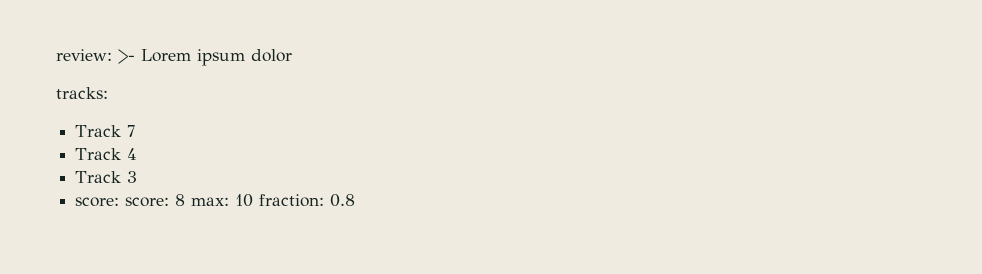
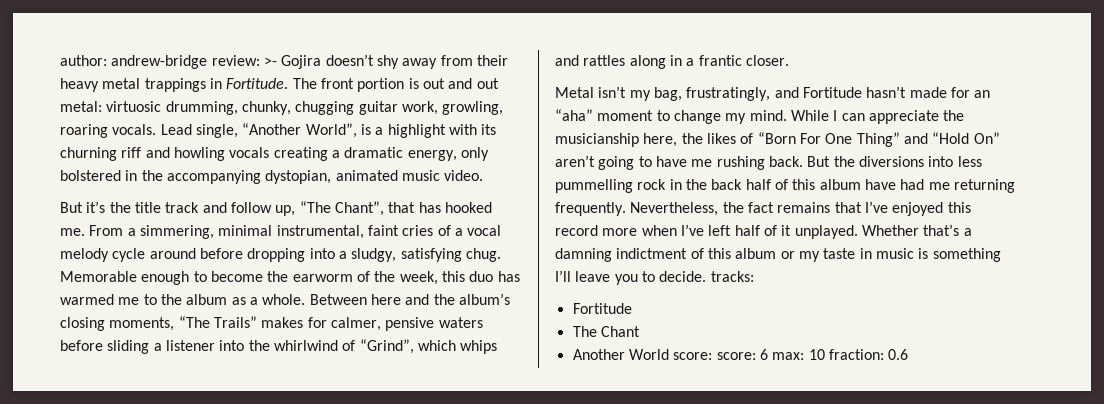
[56,49,292,66] [56,87,108,99] [75,125,136,137] [75,148,138,160] [75,171,138,183] review: >- Lorem ipsum dolor // tracks: // Track 7 // Track 4 // Track 3 // -> [60,54,508,69] [60,78,499,92] [60,101,504,115] [60,123,497,138] [60,147,489,161] [60,170,484,184] [60,201,492,216] [60,225,502,239] [60,248,501,262] [60,271,520,285] [60,293,510,305] [60,316,483,331] [60,339,498,354] [555,55,789,69] [555,86,991,101] [555,109,965,124] [555,132,1000,147] [555,155,982,170] [555,179,1015,193] [555,201,971,216] [555,224,972,239] [555,248,1001,262] [555,270,754,285] [572,303,632,314] [572,326,640,337] [572,349,669,360] author: andrew-bridge review: >- Gojira doesn’t shy away from their heavy metal trappings in Fortitude. The front portion is out and out metal: virtuosic drumming, chunky, chugging guitar work, growling, roaring vocals. Lead single, “Another World”, is a highlight with its churning riff and howling vocals creating a dramatic energy, only bolstered in the accompanying dystopian, animated music video. // But it’s the title track and follow up, “The Chant”, that has hooked me. From a simmering, minimal instrumental, faint cries of a vocal melody cycle around before dropping into a sludgy, satisfying chug. Memorable enough to become the earworm of the week, this duo has warmed me to the album as a whole. Between here and the album’s closing moments, “The Trails” makes for calmer, pensive waters before sliding a listener into the whirlwind of “Grind”, which whips and rattles along in a frantic closer. // Metal isn’t my bag, frustratingly, and Fortitude hasn’t made for an “aha” moment to change my mind. While I can appreciate the musicianship here, the likes of “Born For One Thing” and “Hold On” aren’t going to have me rushing back. But the diversions into less pummelling rock in the back half of this album have had me returning frequently. Nevertheless, the fact remains that I’ve enjoyed this record more when I’ve left half of it unplayed. Whether that’s a damning indictment of this album or my taste in music is something I’ll leave you to decide. tracks: // Fortitude // The Chant // Another World
[175,194,186,206] 8 -> [759,349,768,360] 6
[330,194,356,207] 0.8 -> [888,349,909,360] 0.6

